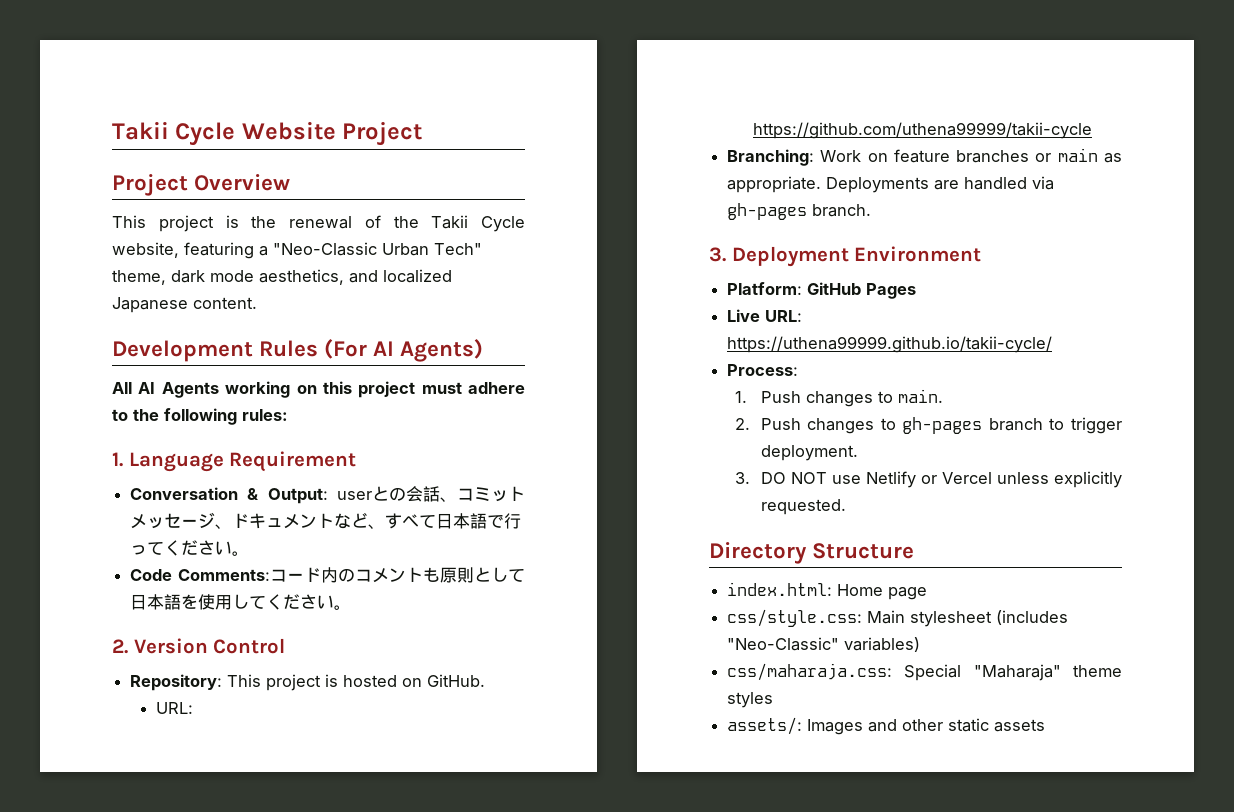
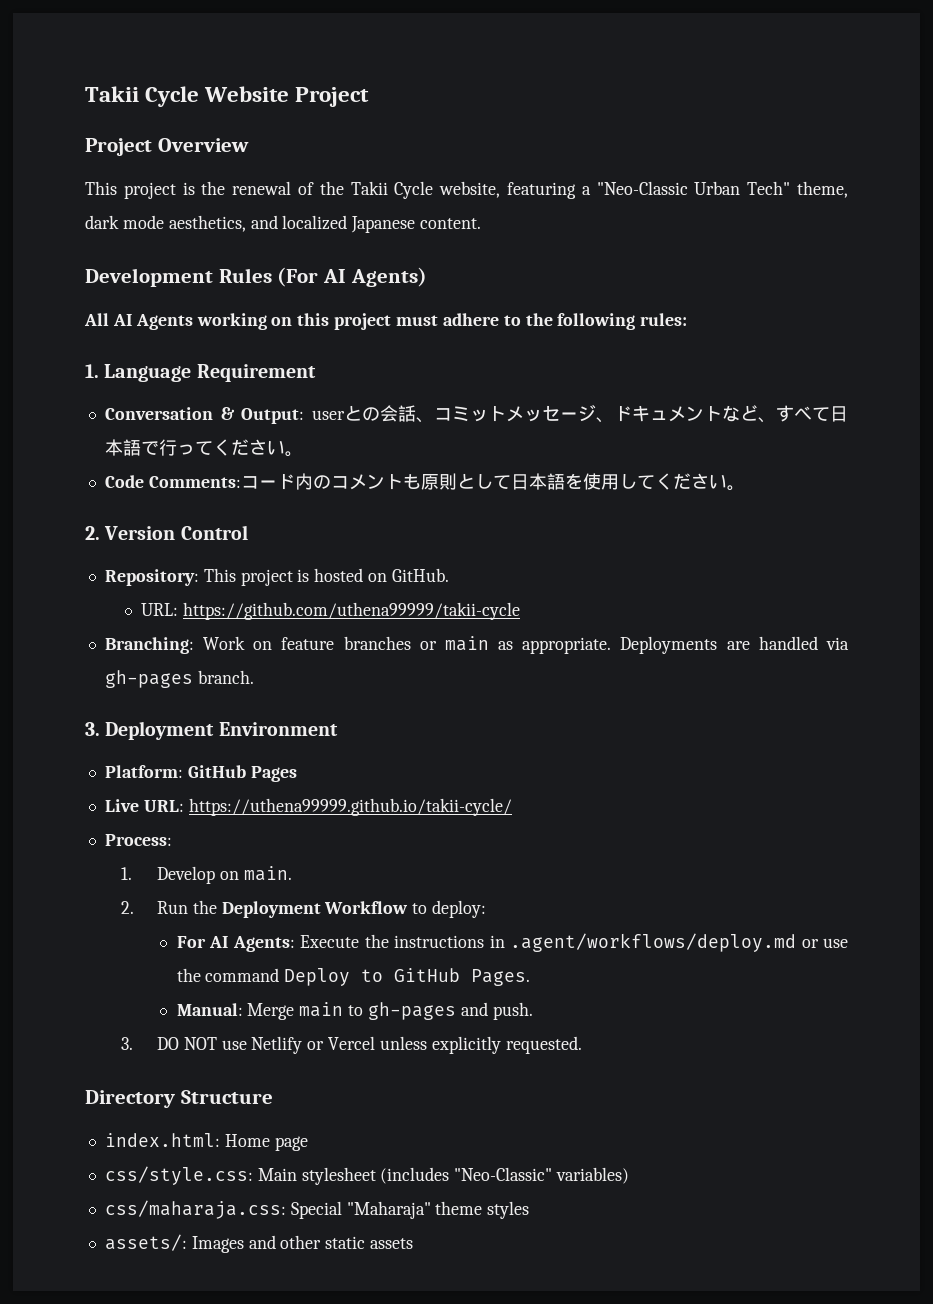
[760,391,893,407] Push changes to -> [156,866,239,884] Develop on
[760,417,1122,434] [760,445,858,461] Push changes to gh-pages branch to trigger deployment. -> [156,900,487,918] [176,933,848,952] [176,968,531,986] [176,1002,533,1020] Run the Deployment Workflow to deploy: // For AI Agents: Execute the instructions in .agent/workflows/deploy.md or use the command Deploy to GitHub Pages. // Manual: Merge main to gh-pages and push.

